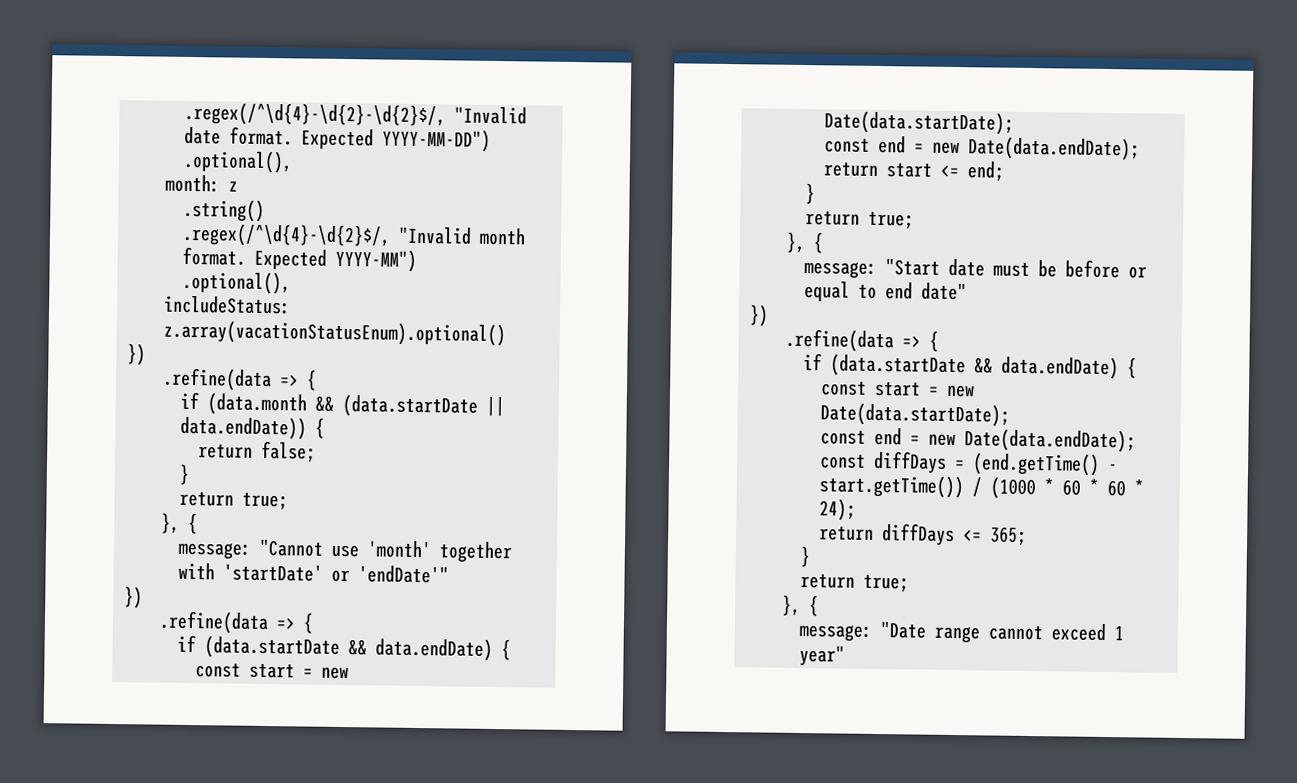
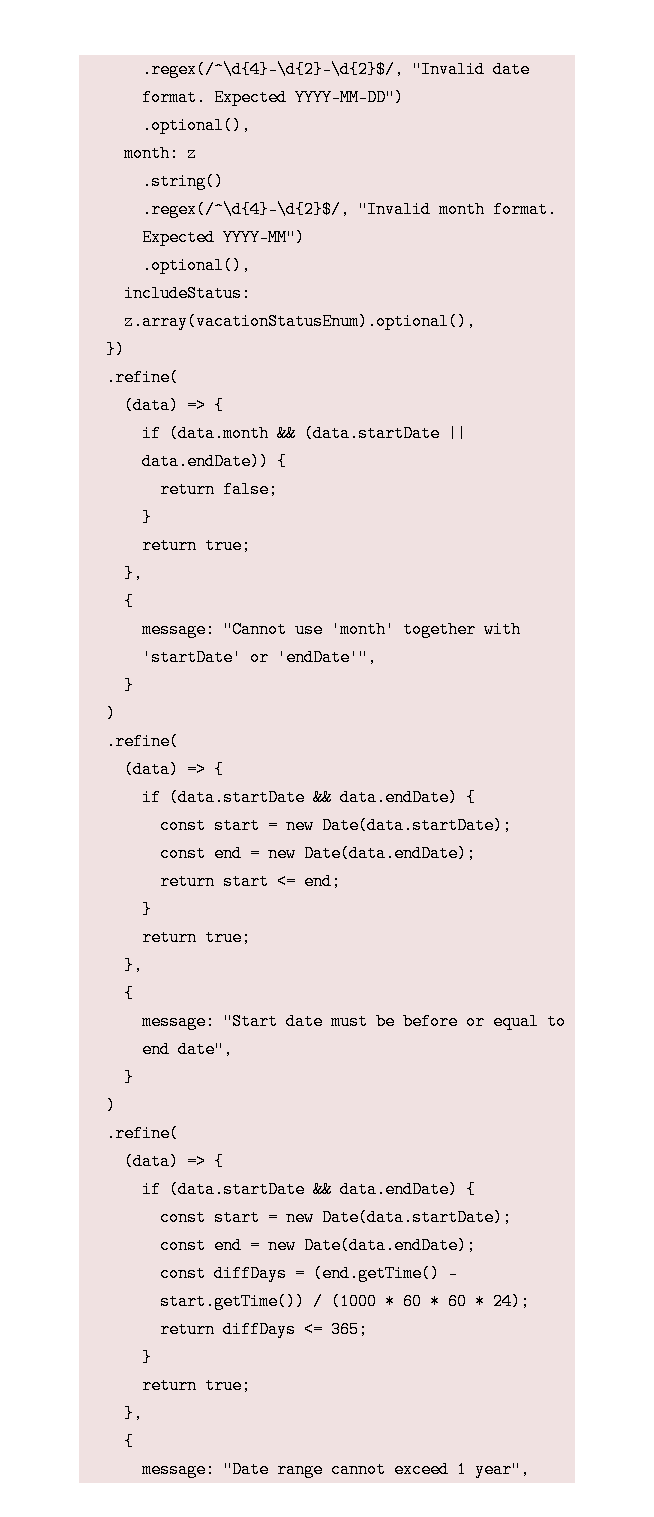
[163,319,507,347] [127,343,147,366] [162,367,273,392] z.array(vacationStatusEnum).optional() // }) // .refine(data -> [124,313,476,330] [106,341,125,358] [106,369,179,386] [124,397,179,414] z.array(vacationStatusEnum).optional(), // }) // .refine( // (data)
(181, 523) none -> (143, 573) //
[358,565,450,584] [124,586,144,609] [159,610,270,635] 'endDate'" // }) // .refine(data -> [277,649,377,666] [124,677,134,694] [106,705,116,722] [106,733,179,750] [124,761,179,778] 'endDate'", // } // ) // .refine( // (data)
(807, 242) none -> (143, 965) //
[921,282,968,301] [749,304,770,327] [785,328,895,353] date" // }) // .refine(data -> [178,1041,233,1058] [124,1069,134,1086] [106,1097,116,1114] [106,1125,179,1142] [124,1153,179,1170] date", // } // ) // .refine( // (data)
(802, 605) none -> (143, 1413) //
[799,645,846,667] year" -> [475,1461,530,1478] year",

